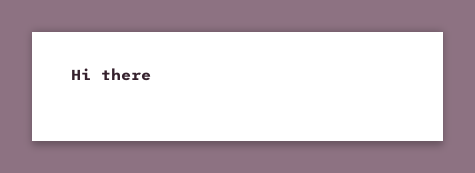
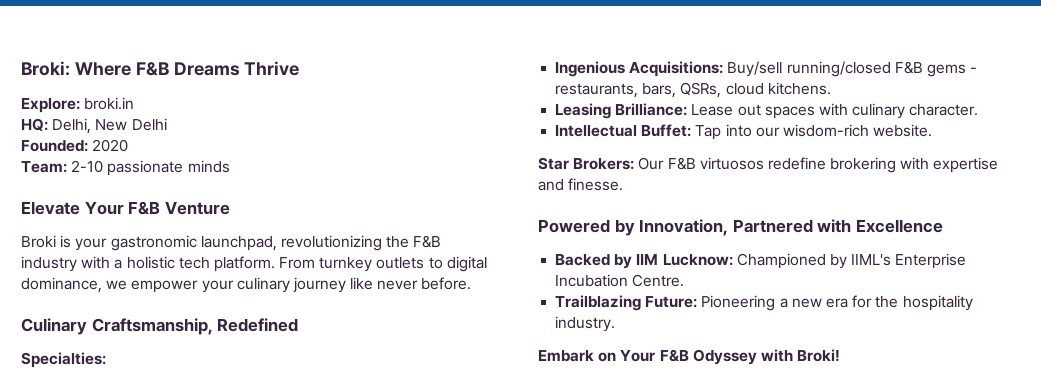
[71,68,151,81] Hi there -> [21,61,300,76] [21,97,135,113] [21,118,167,134] [21,139,129,152] [21,160,230,176] [21,201,230,215] [21,235,442,251] [21,256,487,272] [21,277,472,293] [21,318,299,335] [21,352,106,368] [555,61,978,77] [555,82,831,98] [555,103,979,119] [555,124,933,140] [538,157,999,173] [538,178,624,191] [538,219,943,236] [555,253,967,269] [555,274,685,287] [555,295,973,311] [555,316,616,332] [538,349,841,365] Broki: Where F&B Dreams Thrive // Explore: broki.in // HQ: Delhi, New Delhi // Founded: 2020 // Team: 2-10 passionate minds // Elevate Your F&B Venture // Broki is your gastronomic launchpad, revolutionizing the F&B industry with a holistic tech platform. From turnkey outlets to digital dominance, we empower your culinary journey like never before. // Culinary Craftsmanship, Redefined // Specialties: // Ingenious Acquisitions: Buy/sell running/closed F&B gems - restaurants, bars, QSRs, cloud kitchens. // Leasing Brilliance: Lease out spaces with culinary character. // Intellectual Buffet: Tap into our wisdom-rich website. // Star Brokers: Our F&B virtuosos redefine brokering with expertise and finesse. // Powered by Innovation, Partnered with Excellence // Backed by IIM Lucknow: Championed by IIML's Enterprise Incubation Centre. // Trailblazing Future: Pioneering a new era for the hospitality industry. // Embark on Your F&B Odyssey with Broki!

